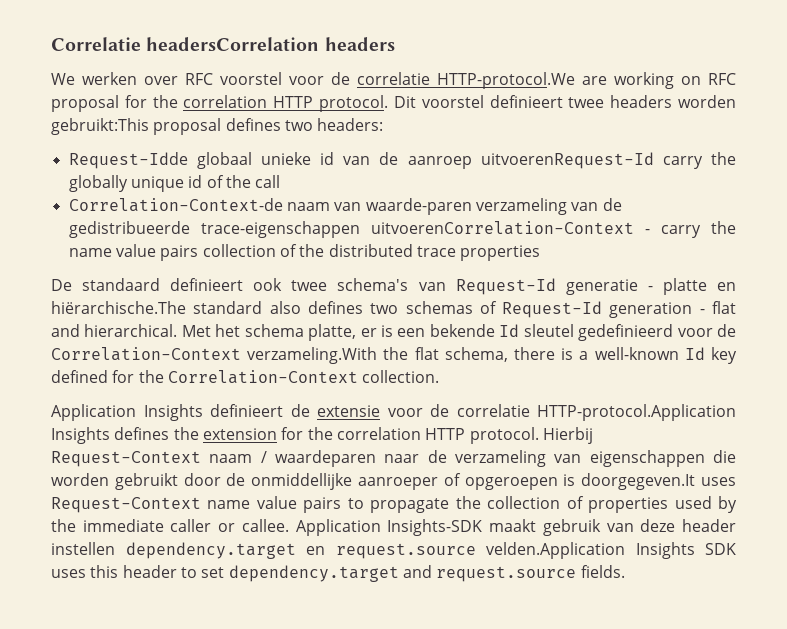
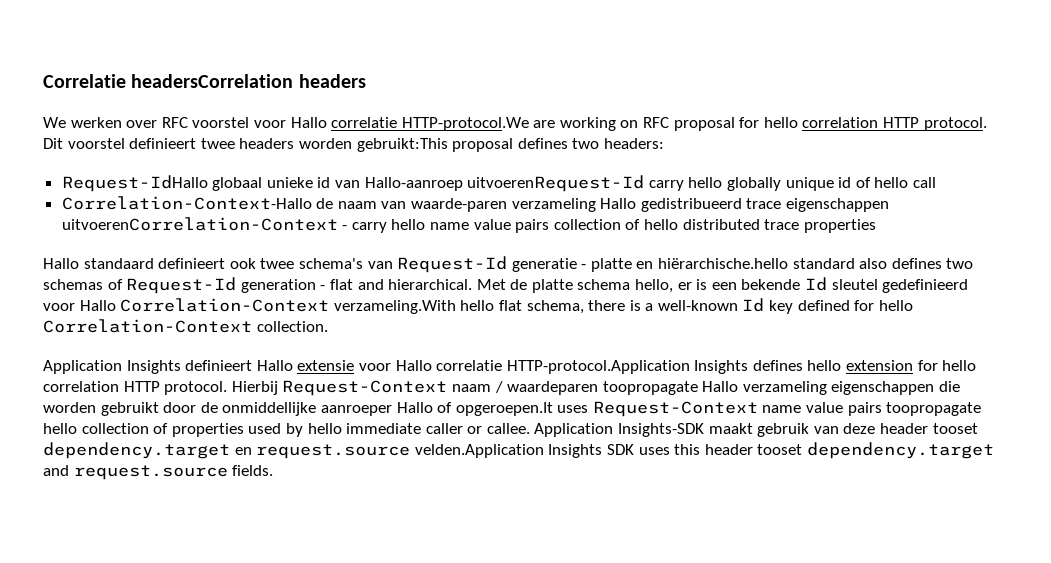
[331,72,351,85] de -> [290,117,327,128] Hallo
[152,95,178,108] the -> [763,117,798,128] hello
[68,152,188,169] Request-Idde -> [61,175,208,192] Request-IdHallo
[379,152,472,169] de aanroep -> [364,177,463,191] Hallo-aanroep
[711,152,737,165] the -> [688,177,723,188] hello
[225,175,251,188] the -> [874,177,909,188] hello
[68,198,283,212] Correlation-Context-de -> [61,196,334,210] Correlation-Context-Hallo de
[571,198,622,211] [68,221,360,238] van de gedistribueerde trace-eigenschappen -> [600,198,890,212] Hallo gedistribueerd trace eigenschappen
[711,221,737,234] the -> [391,219,426,230] hello
[299,244,325,257] the -> [644,219,679,230] hello
[51,279,72,291] De -> [43,258,79,269] Hallo
[51,301,186,314] hiërarchische.The -> [658,258,789,269] hiërarchische.hello
[215,324,357,341] het schema platte, -> [510,279,674,293] de platte schema hello,
[717,324,737,337] de -> [79,300,116,311] Hallo
[383,347,409,360] the -> [460,300,495,311] hello
[138,370,164,383] the -> [878,300,913,311] hello
[290,404,310,417] de -> [256,360,293,371] Hallo
[430,404,449,417] de -> [395,360,432,371] Hallo
[173,427,199,440] the -> [807,360,842,371] hello
[307,427,333,440] the -> [942,360,977,371] hello
[384,450,582,467] naar de verzameling van -> [602,381,827,395] toopropagate Hallo verzameling
[443,473,696,490] of opgeroepen is doorgegeven.It -> [396,402,553,416] Hallo of opgeroepen.It
[347,496,481,513] to propagate the -> [886,402,982,416] [43,423,77,434] toopropagate hello
[51,519,76,532] the -> [307,423,342,434] hello
[51,542,115,555] instellen -> [932,423,978,434] tooset
[180,567,225,578] to set -> [757,444,803,455] tooset

